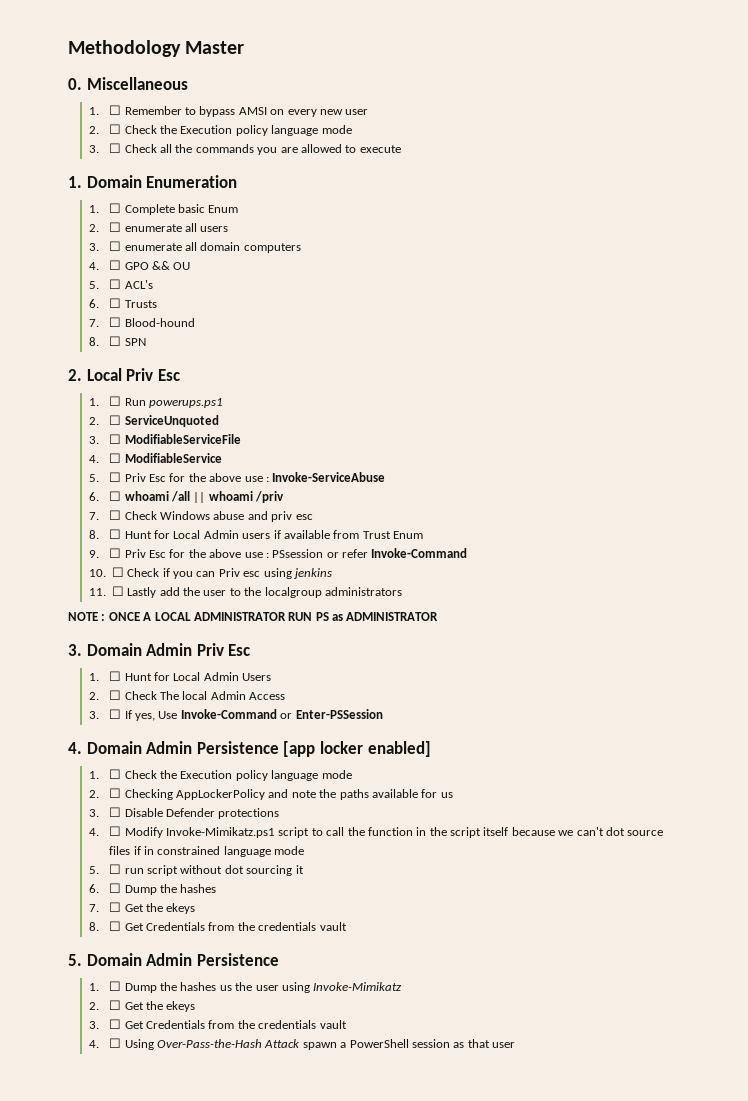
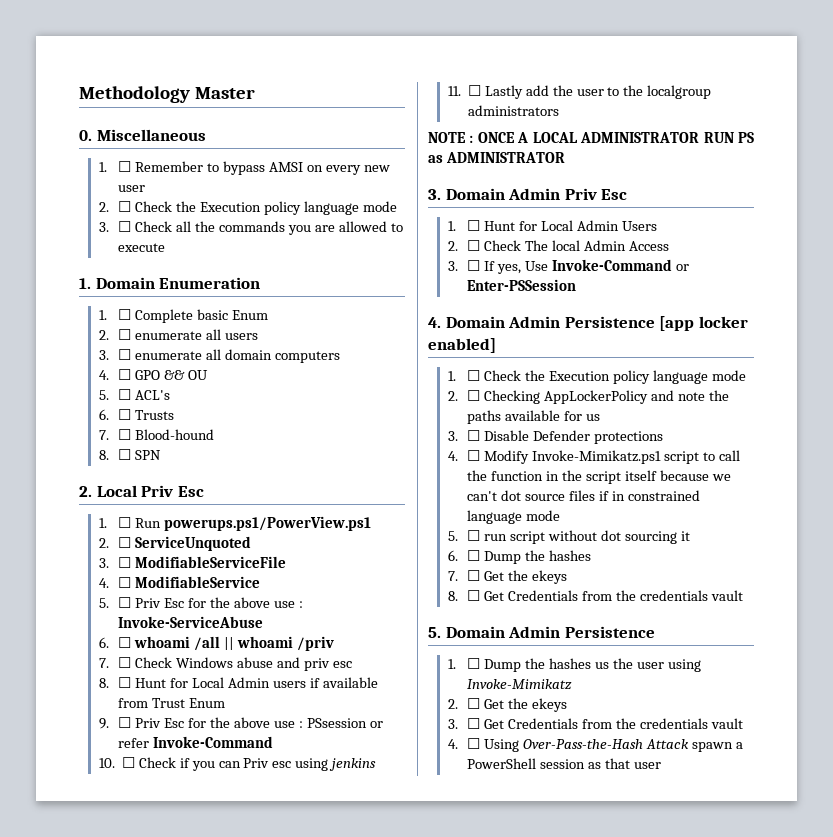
[149,398,224,408] powerups.ps1 -> [164,516,372,531] powerups.ps1/PowerView.ps1

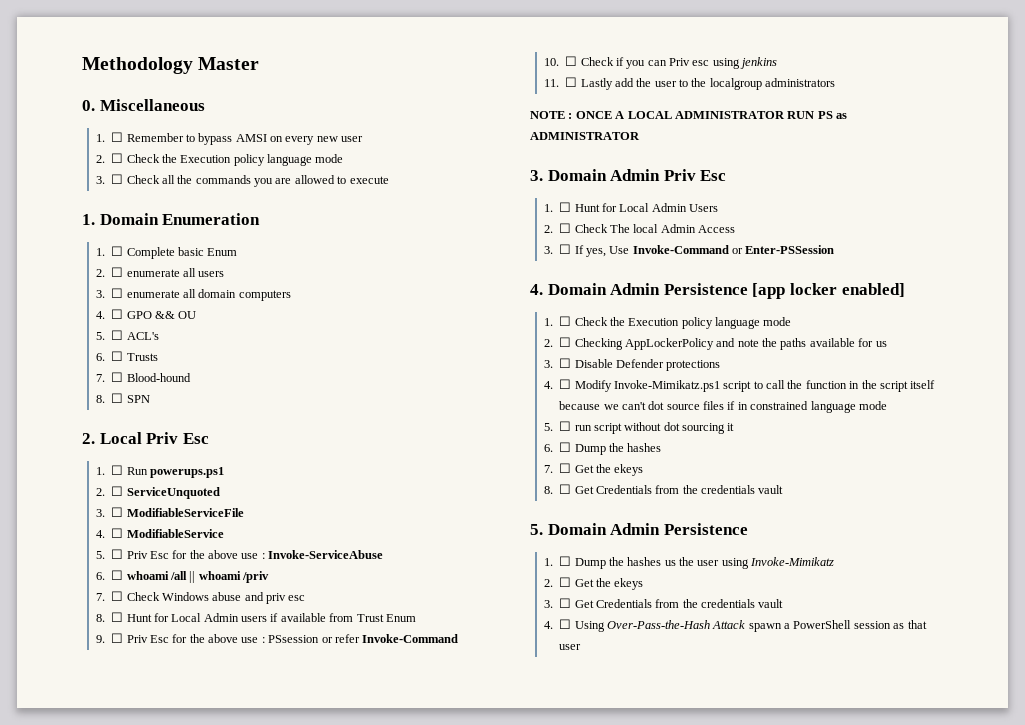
[164,516,372,531] powerups.ps1/PowerView.ps1 -> [149,467,224,478] powerups.ps1

